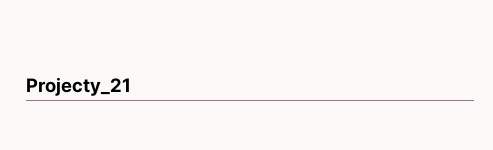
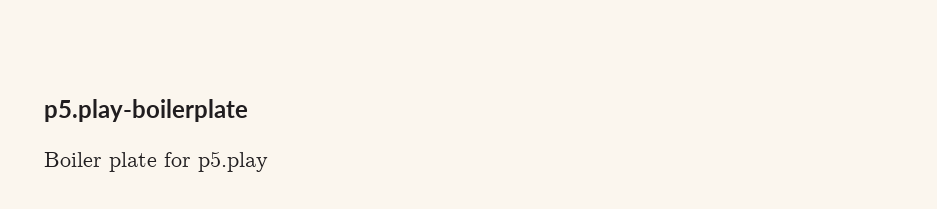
[26,77,131,96] Projecty_21 -> [44,99,248,122] [44,151,268,172] p5.play-boilerplate // Boiler plate for p5.play

